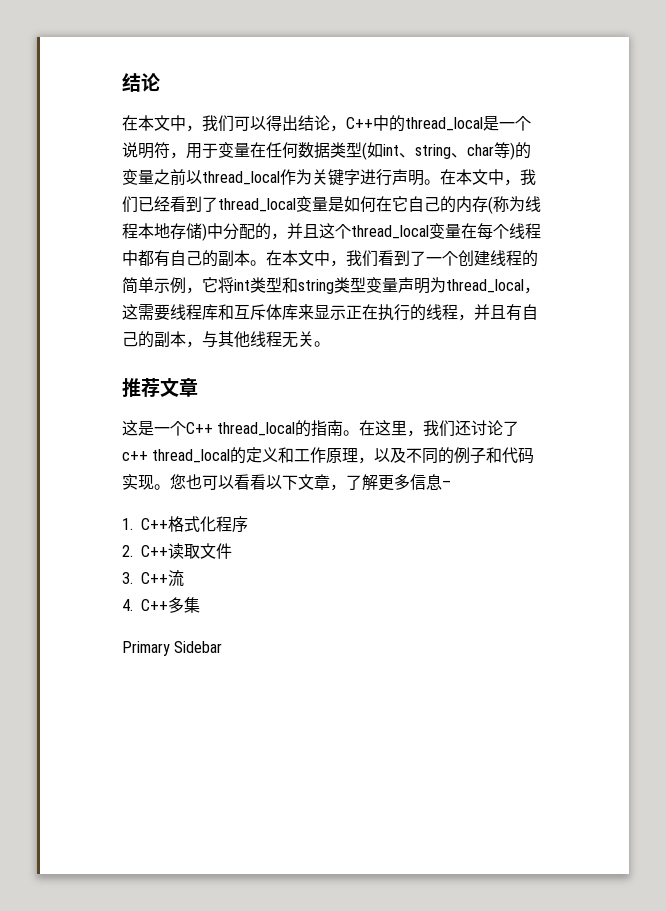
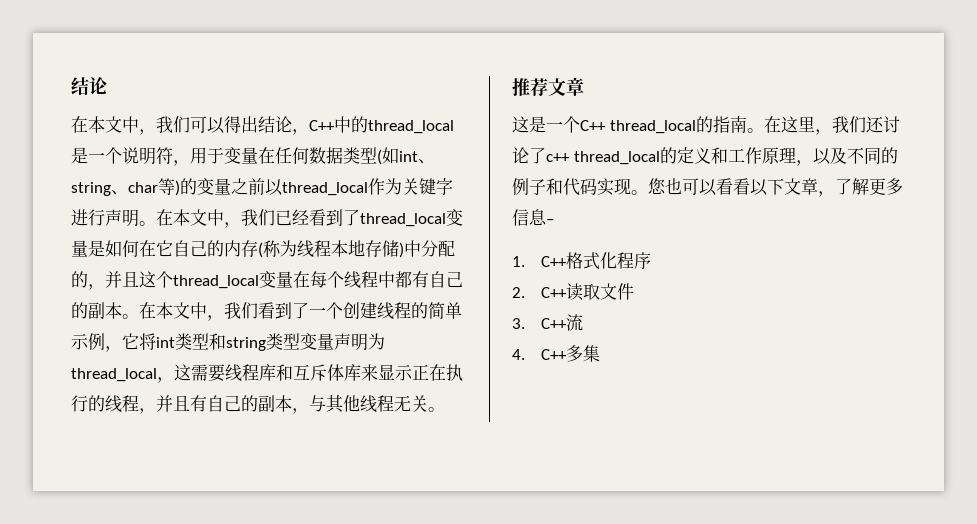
[122,641,223,656] // Primary Sidebar -> (601, 353) none

